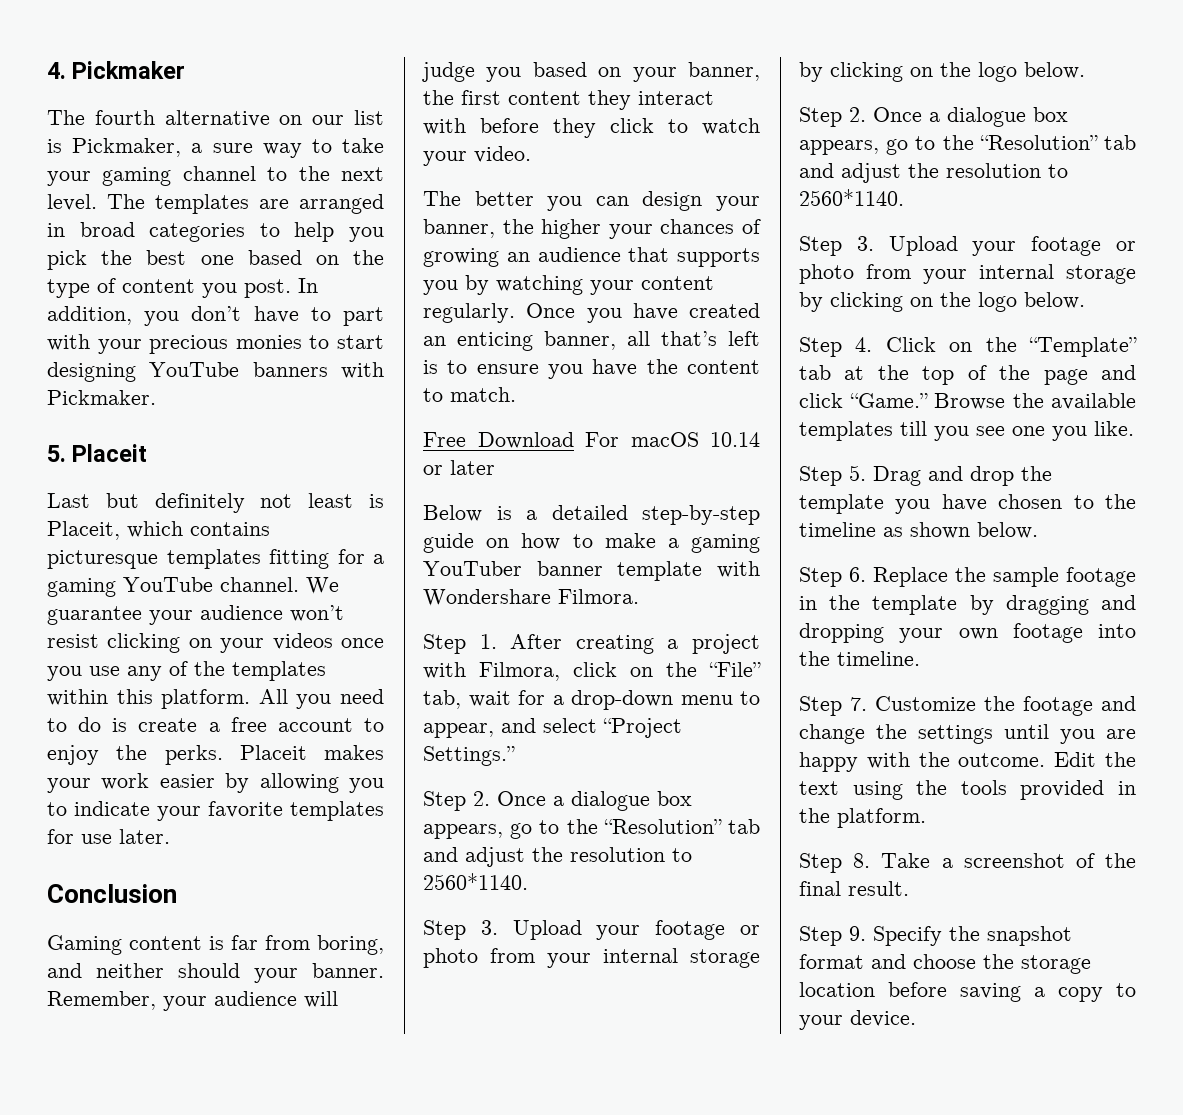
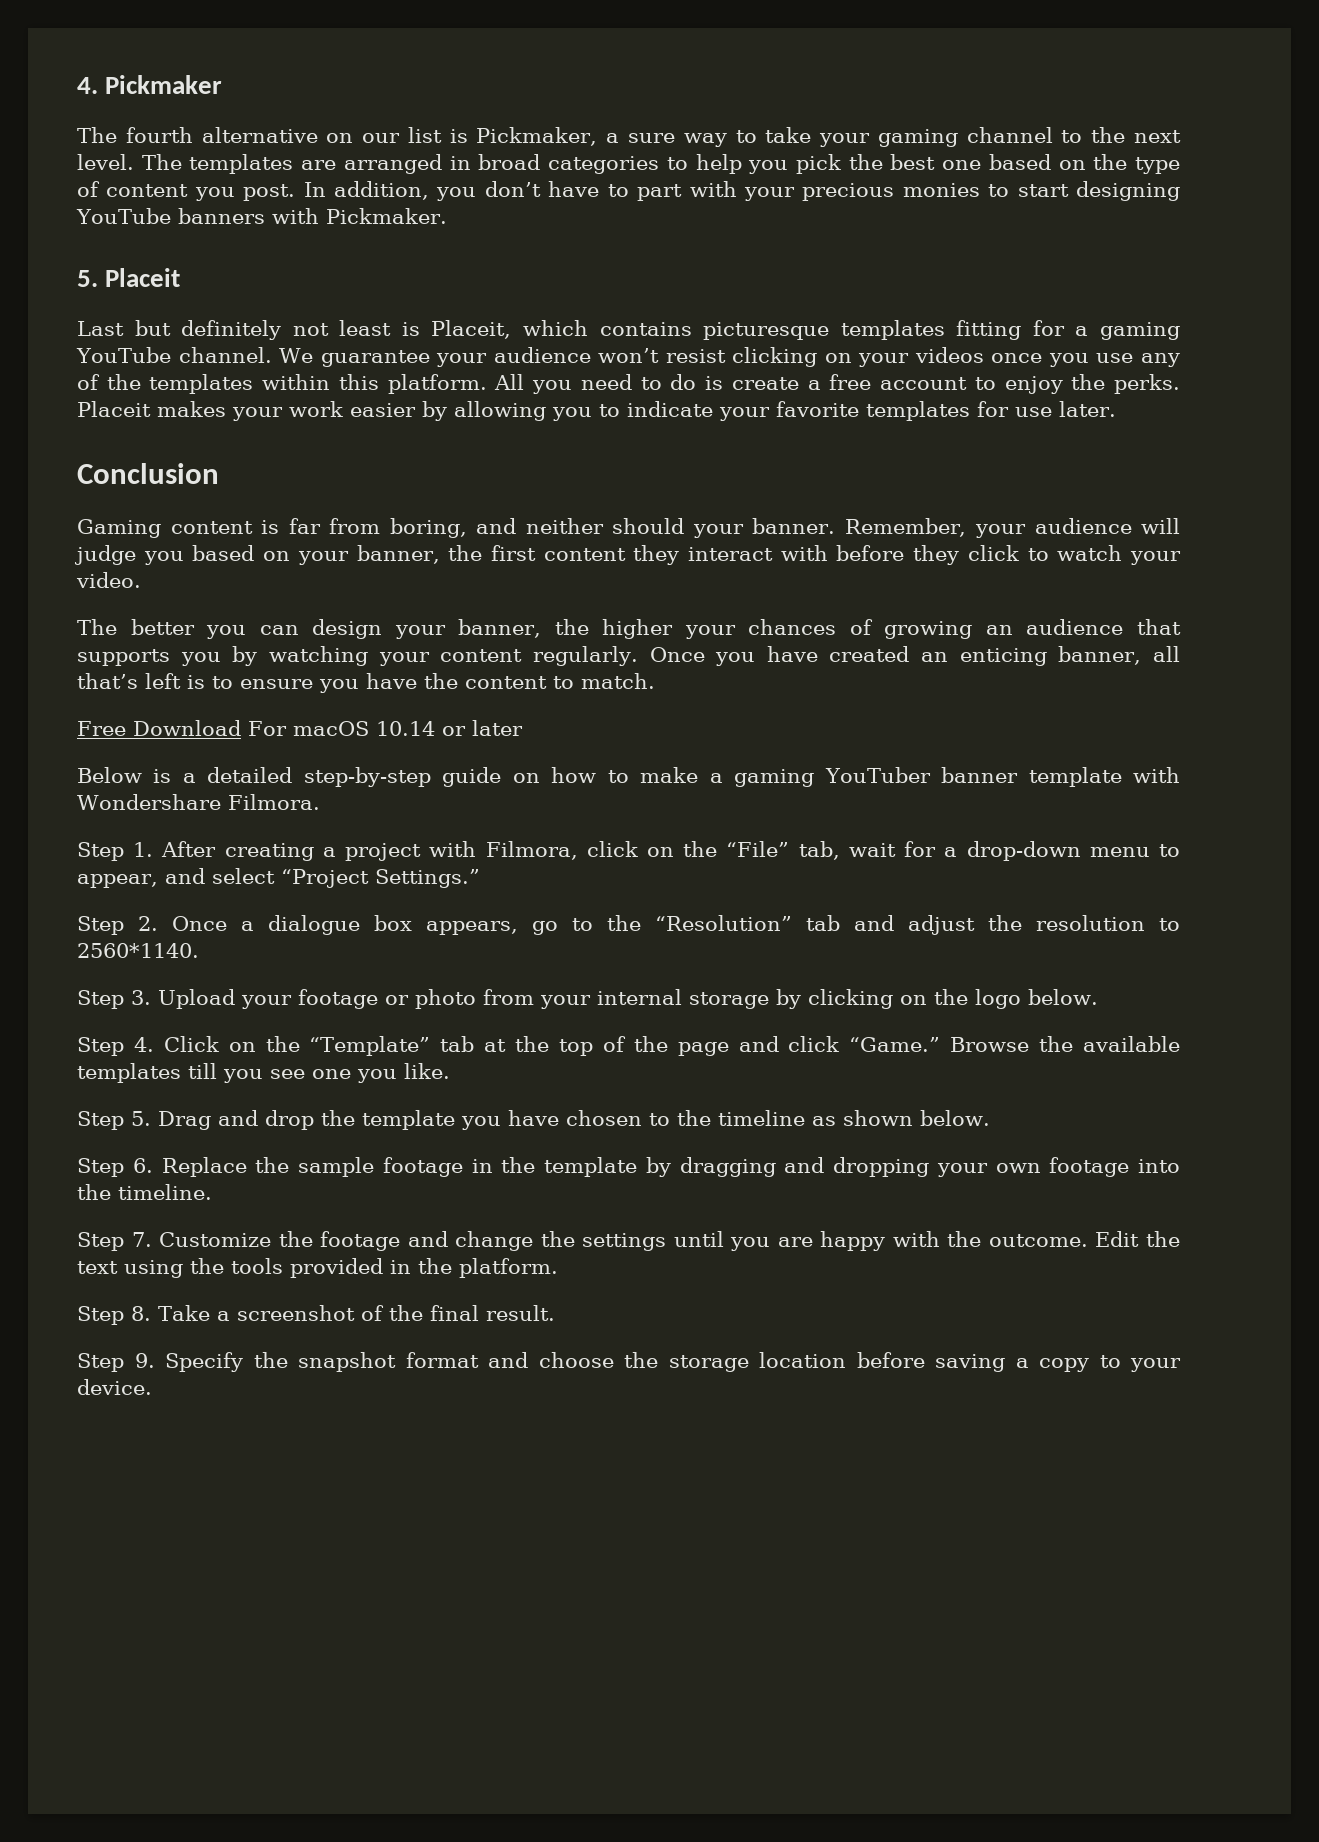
[799,107,1068,127] [799,135,1136,155] [799,163,1068,183] [799,189,904,206] [799,236,1136,256] [799,264,1136,284] [799,292,1085,312] // Step 2. Once a dialogue box appears, go to the “Resolution” tab and adjust the resolution to 2560*1140. // Step 3. Upload your footage or photo from your internal storage by clicking on the logo below. -> (1098, 997) none

